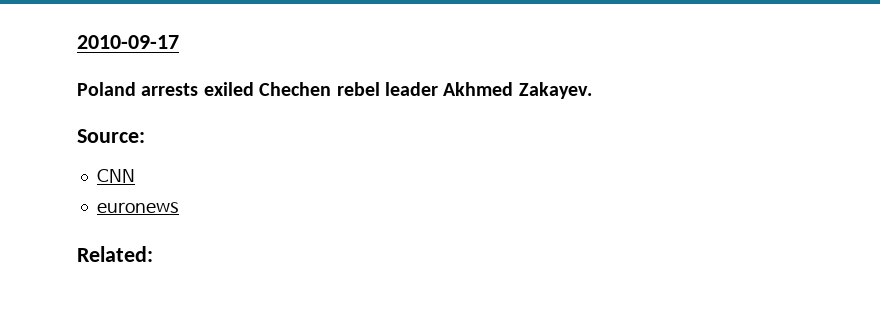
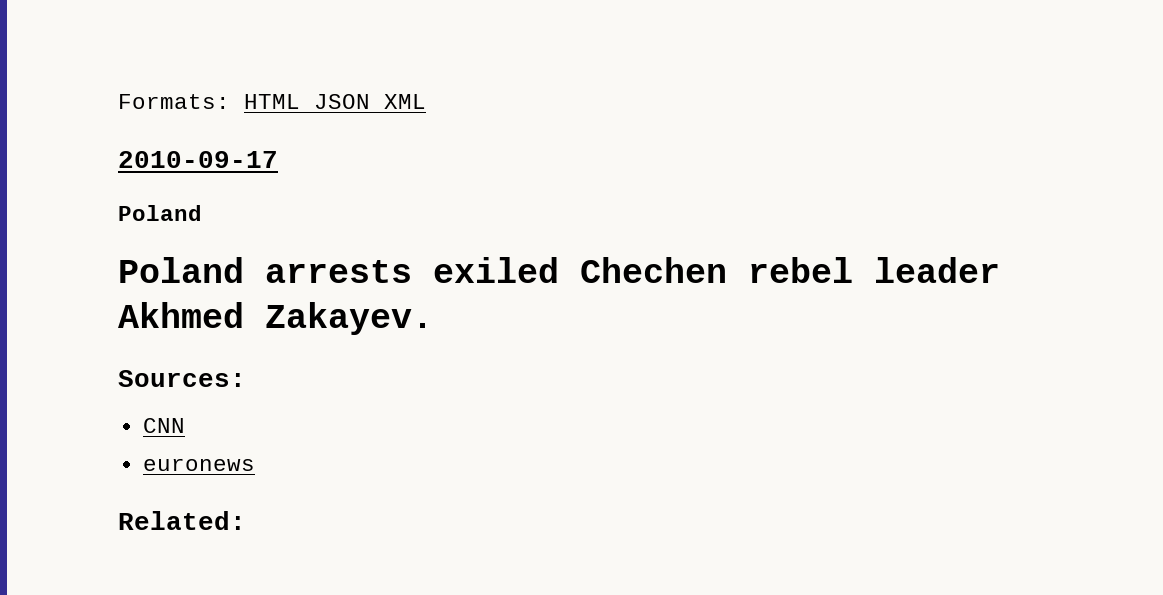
(77, 42) none -> [118,94,426,109] Formats: HTML JSON XML //
(136, 89) none -> [118,257,244,283] // Poland
[77,129,145,143] Source: -> [118,370,246,387] Sources:

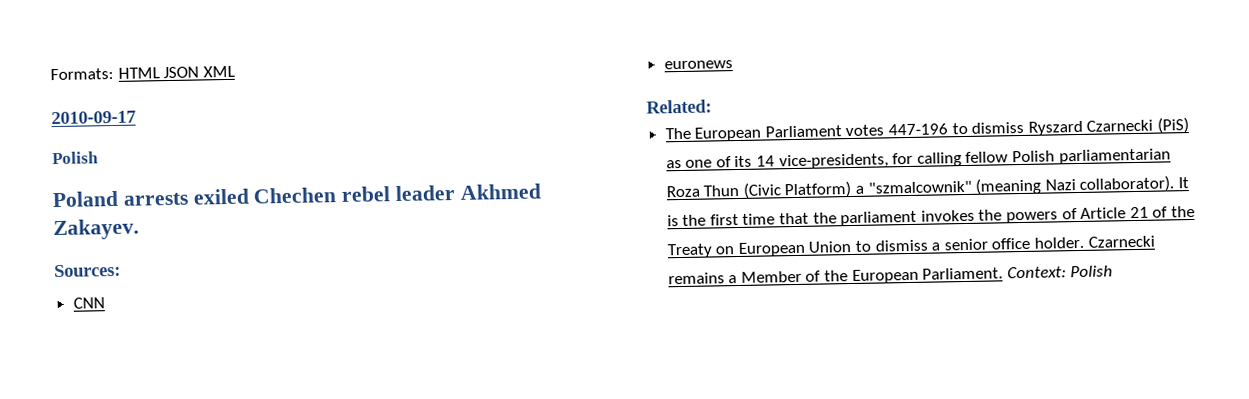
[118,205,202,221] Poland -> [52,151,99,165] Polish
(246, 520) none -> [664,117,1190,142] [665,148,1171,170] [665,175,1190,199] [666,205,1195,227] [666,235,1155,259] [667,265,1114,285] // The European Parliament votes 447-196 to dismiss Ryszard Czarnecki (PiS) as one of its 14 vice-presidents, for calling fellow Polish parliamentarian Roza Thun (Civic Platform) a "szmalcownik" (meaning Nazi collaborator). It is the first time that the parliament invokes the powers of Article 21 of the Treaty on European Union to dismiss a senior office holder. Czarnecki remains a Member of the European Parliament. Context: Polish

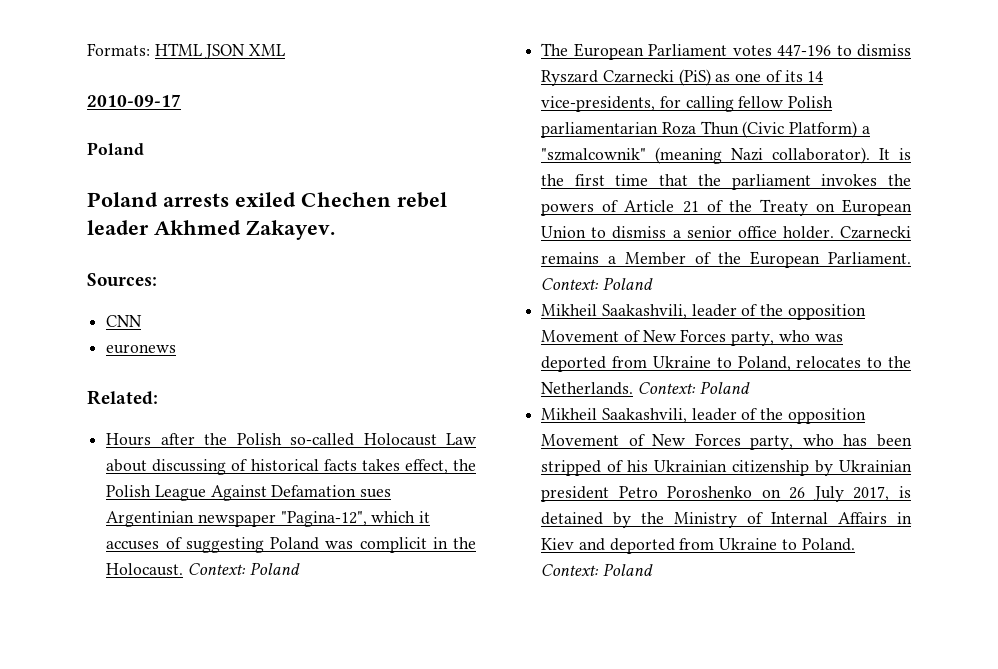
[52,151,99,165] Polish -> [87,142,144,155] Poland
(712, 106) none -> [106,433,476,446] [106,459,476,475] [106,485,392,501] [106,511,431,527] [106,537,476,553] [106,562,300,576] // Hours after the Polish so-called Holocaust Law about discussing of historical facts takes effect, the Polish League Against Defamation sues Argentinian newspaper "Pagina-12", which it accuses of suggesting Poland was complicit in the Holocaust. Context: Poland
[1070,265,1114,278] Polish -> [602,277,653,290] [541,304,866,320] [541,329,843,346] [541,356,911,372] [541,381,750,395] [541,408,866,424] [541,433,912,450] [541,460,912,476] [541,486,911,502] [541,512,912,528] [541,538,855,554] [541,563,653,576] Poland // Mikheil Saakashvili, leader of the opposition Movement of New Forces party, who was deported from Ukraine to Poland, relocates to the Netherlands. Context: Poland // Mikheil Saakashvili, leader of the opposition Movement of New Forces party, who has been stripped of his Ukrainian citizenship by Ukrainian president Petro Poroshenko on 26 July 2017, is detained by the Ministry of Internal Affairs in Kiev and deported from Ukraine to Poland. Context: Poland

